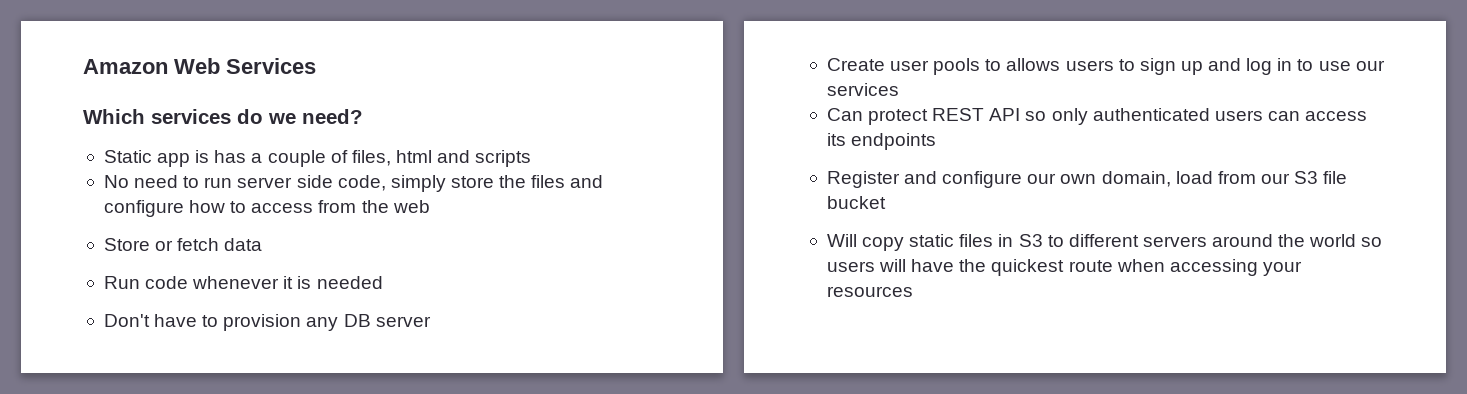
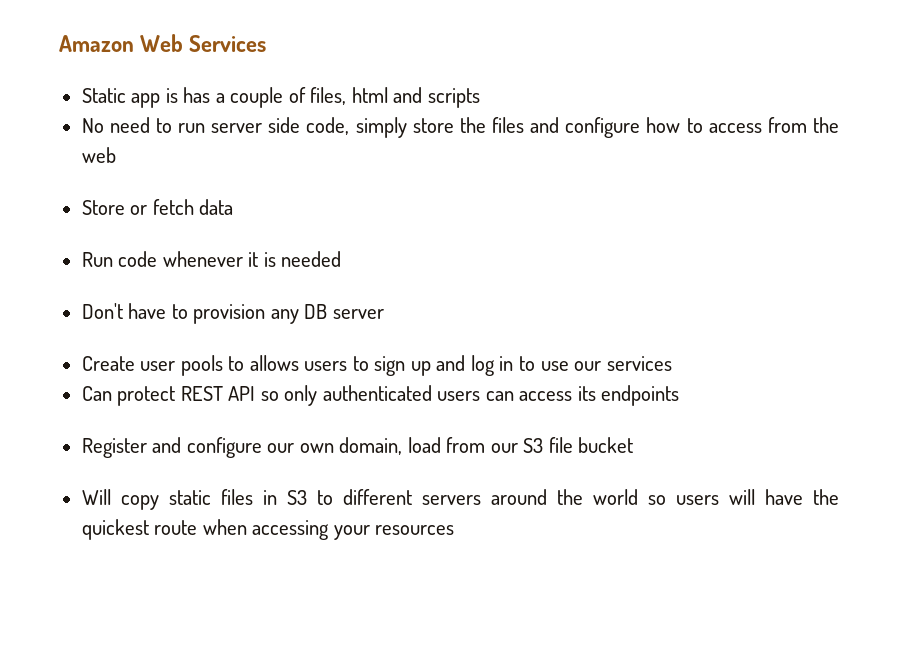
[83,109,363,124] // Which services do we need? -> (267, 43) none

